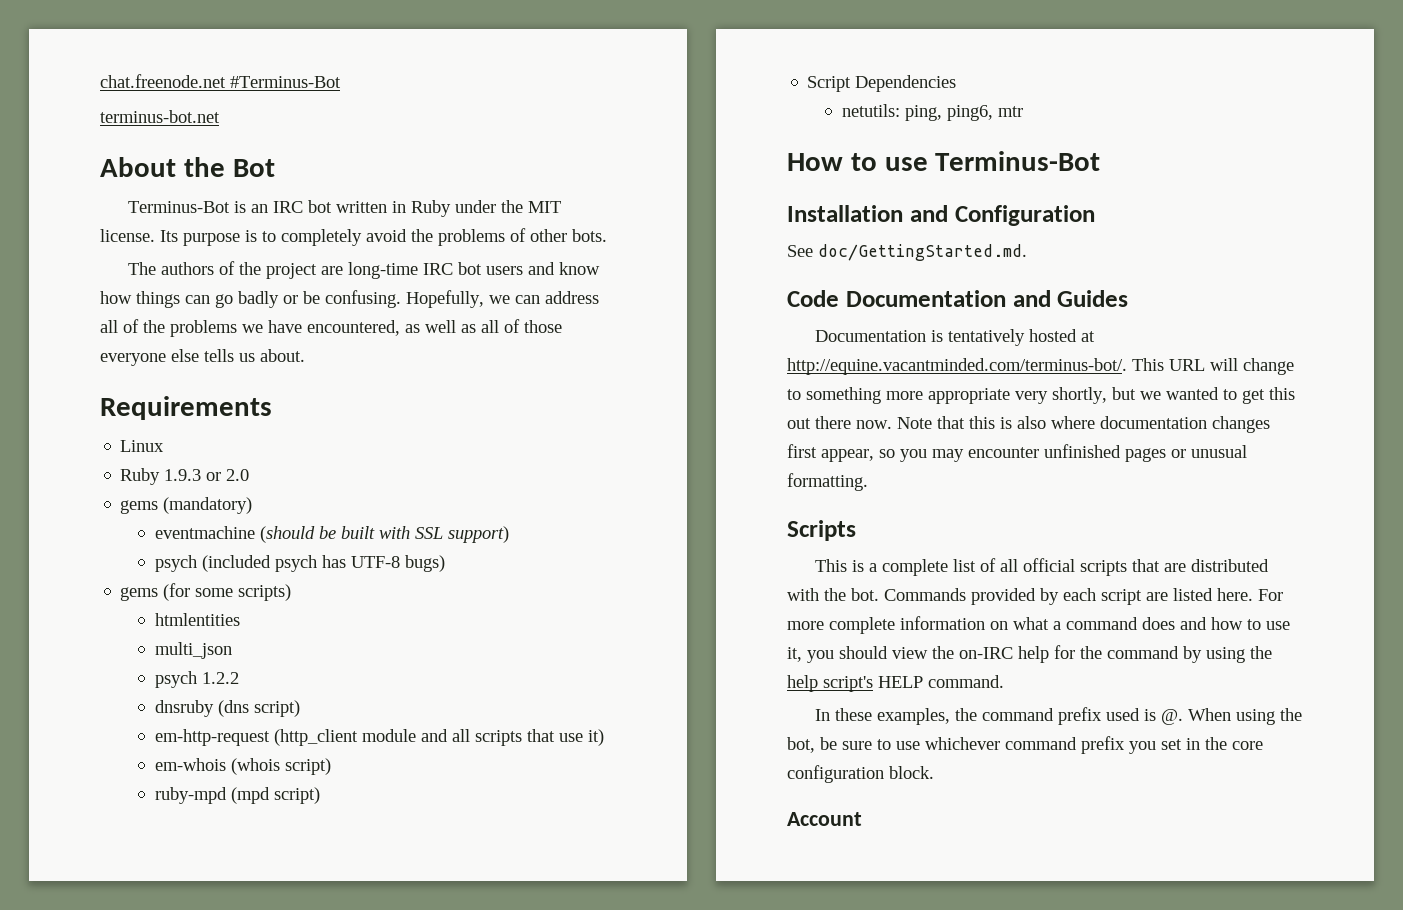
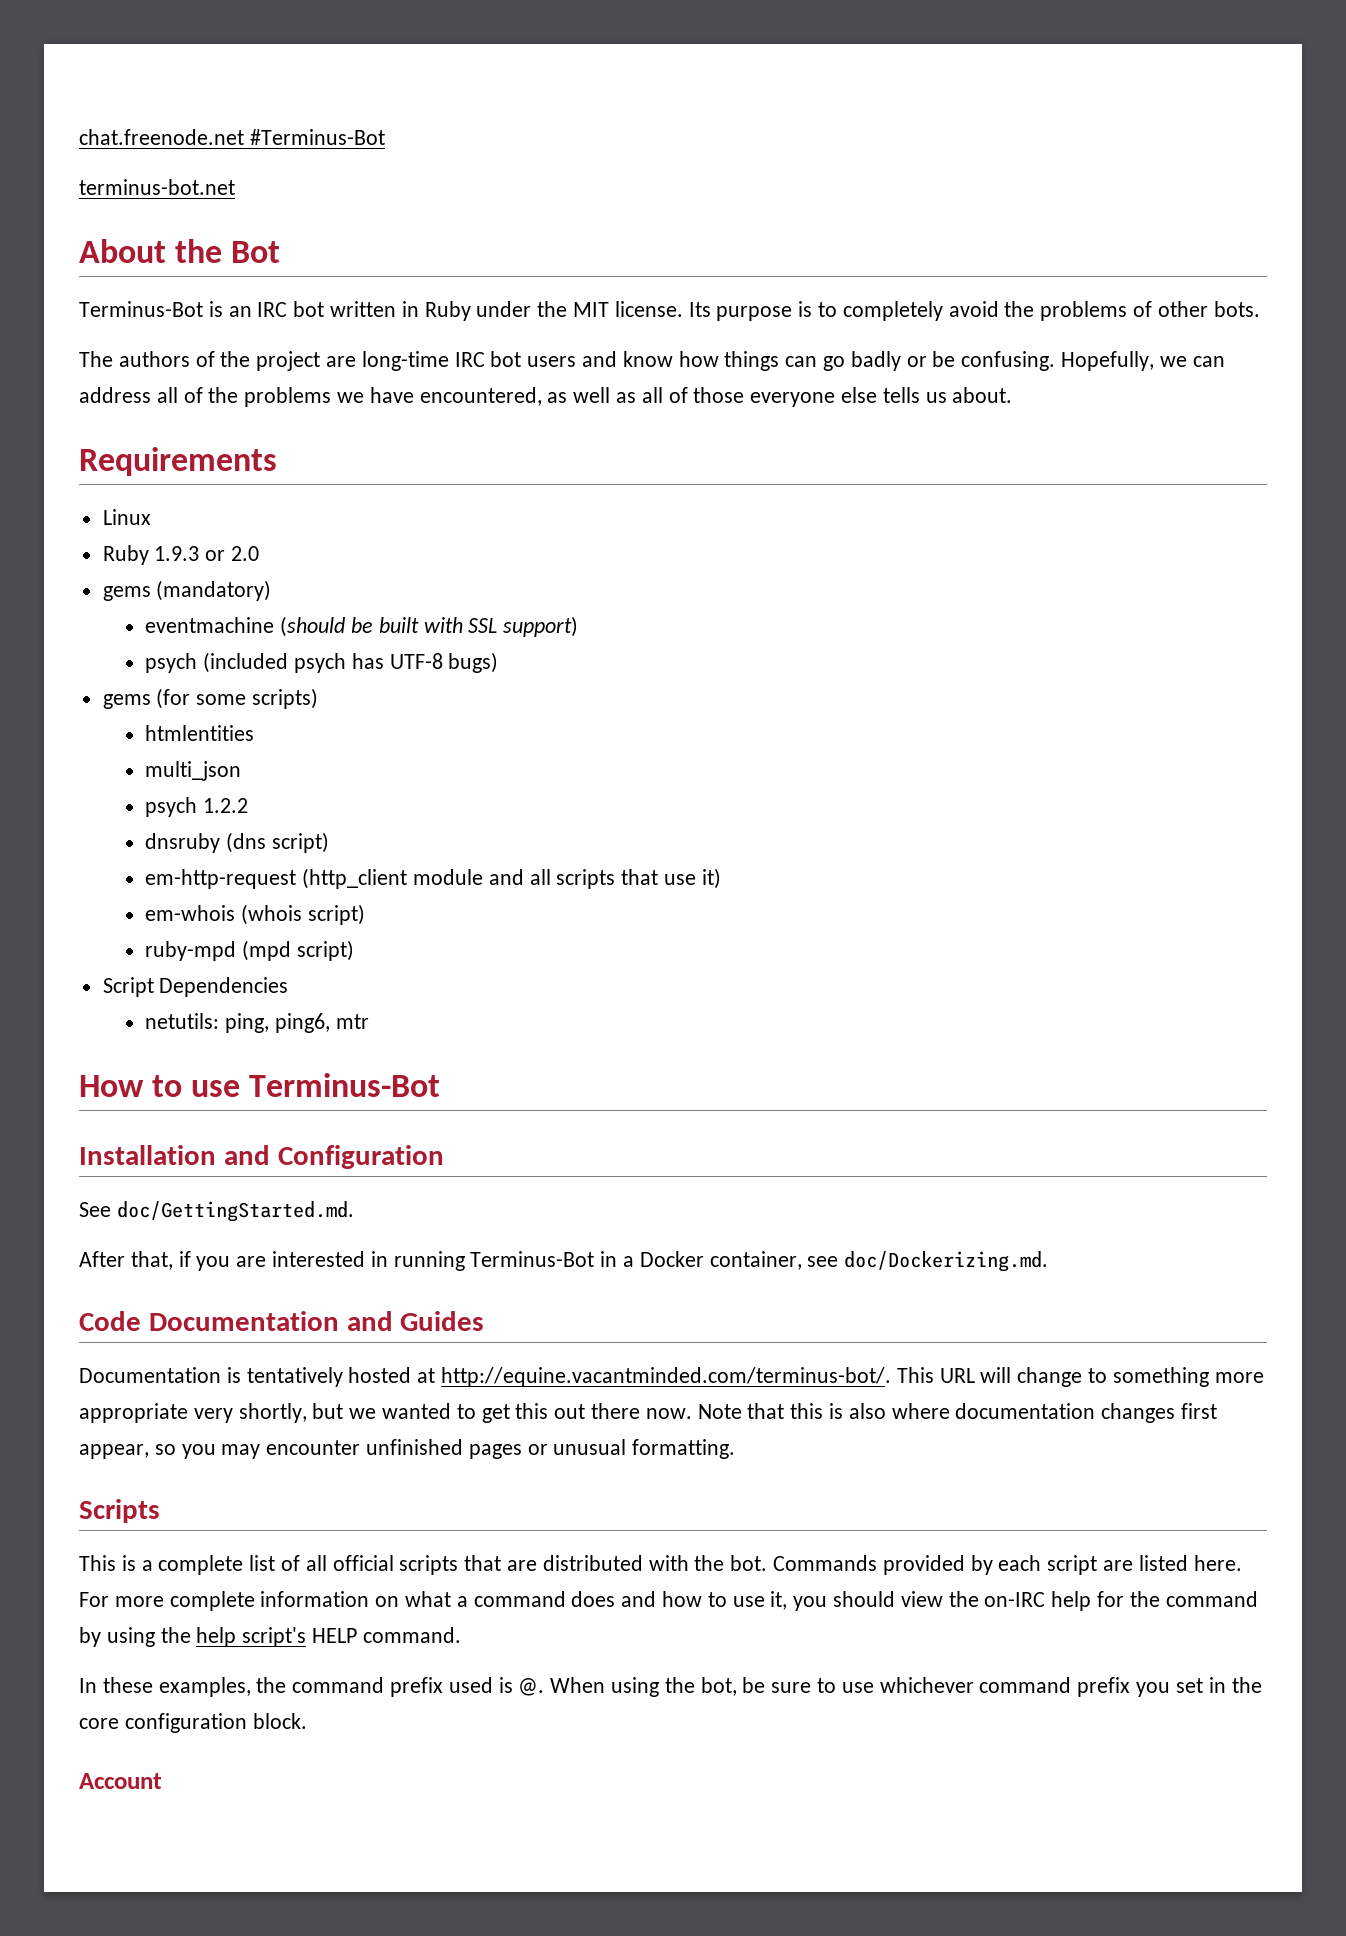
(1027, 252) none -> [79,1251,1049,1272] // After that, if you are interested in running Terminus-Bot in a Docker container, see doc/Dockerizing.md.

